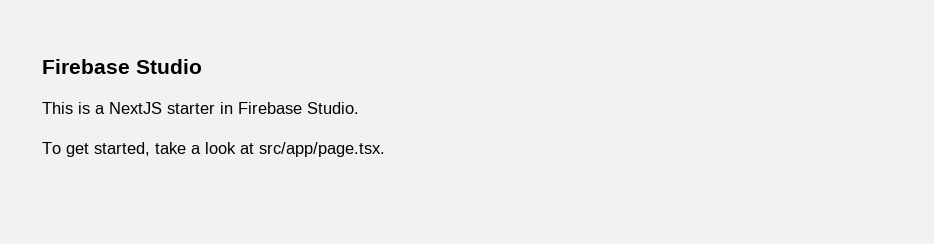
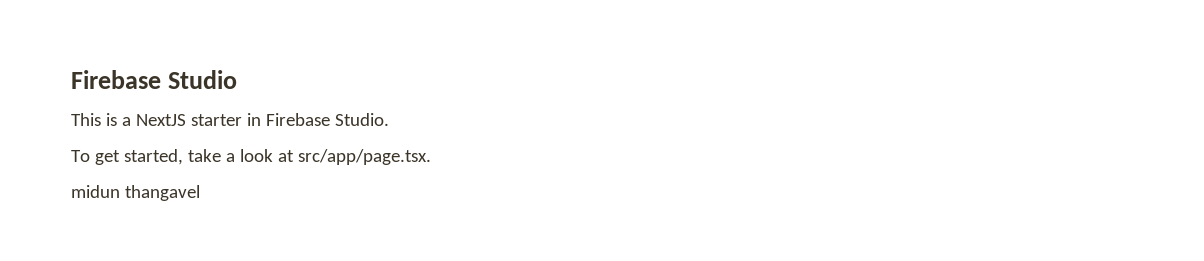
(385, 149) none -> [71,185,200,201] // midun thangavel

